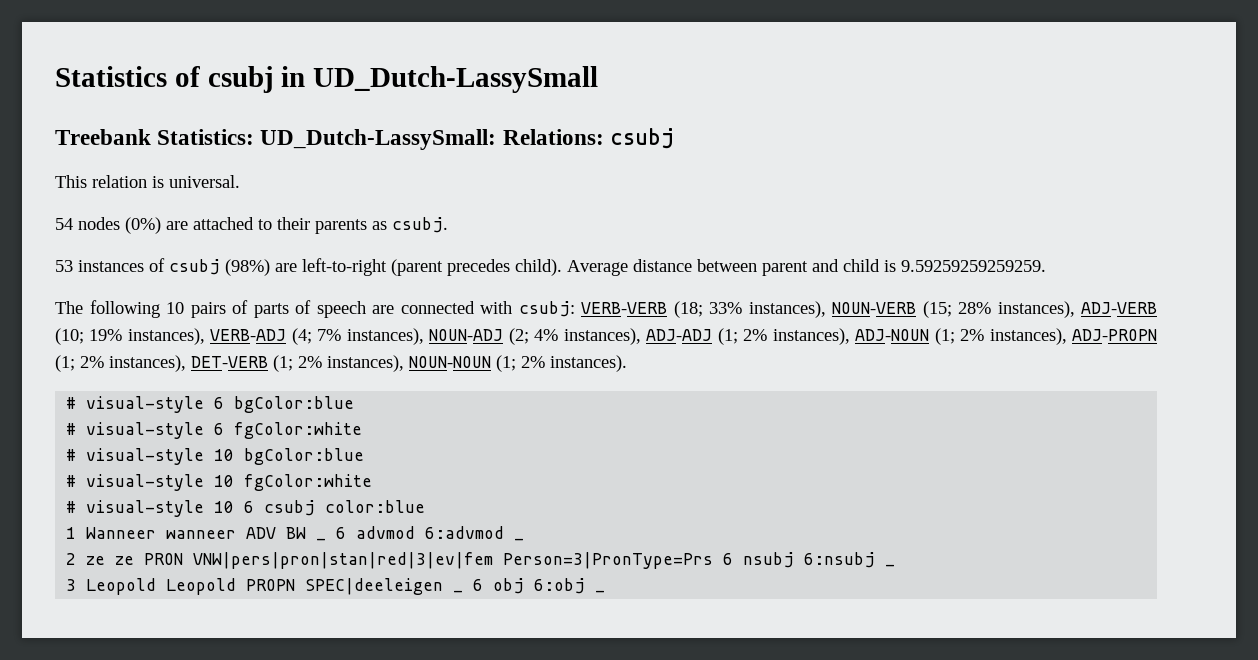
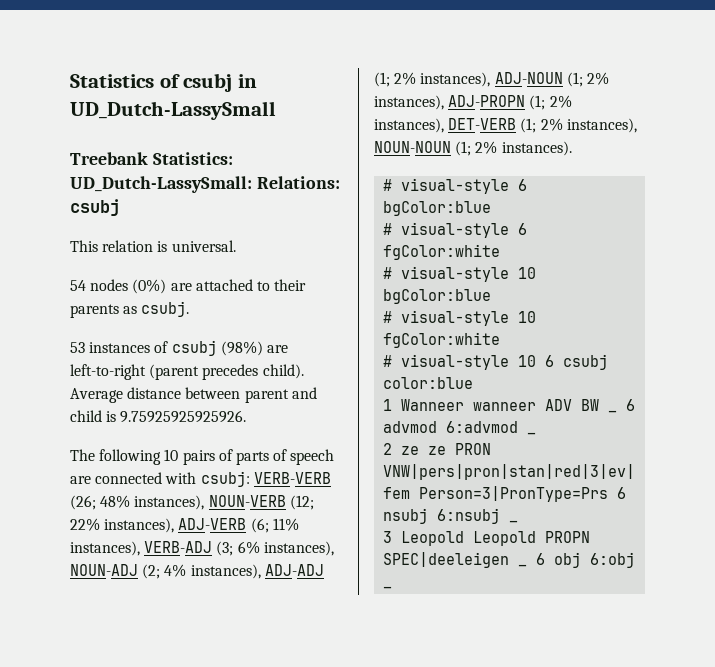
[901,260,1046,272] 9.59259259259259. -> [120,410,247,423] 9.75925925925926.
[673,301,1157,318] [55,328,342,345] (18; 33% instances), NOUN-VERB (15; 28% instances), ADJ-VERB (10; 19% instances), VERB-ADJ (4; 7% -> [70,495,314,510] [70,518,299,533] [70,541,260,556] (26; 48% instances), NOUN-VERB (12; 22% instances), ADJ-VERB (6; 11% instances), VERB-ADJ (3; 6%

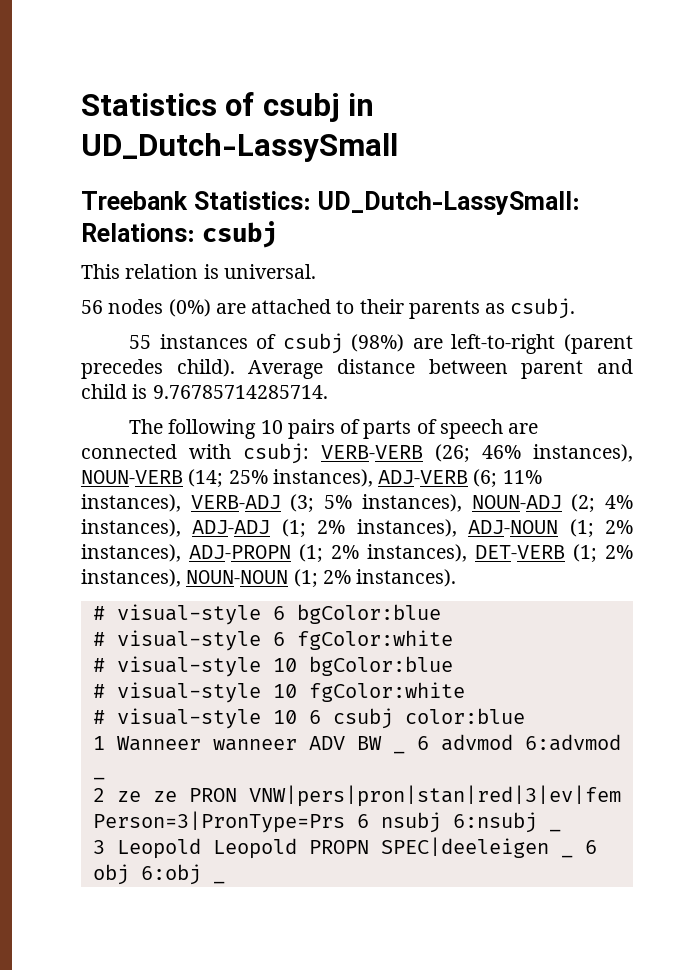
[70,280,86,291] 54 -> [81,300,103,314] 56
[70,342,85,353] 53 -> [129,335,152,349] 55
[120,410,247,423] 9.75925925925926. -> [152,385,328,399] 9.76785714285714.
[100,495,131,508] 48% -> [482,445,521,459] 46%
[289,495,314,510] [70,518,100,531] (12; 22% -> [188,469,268,488] (14; 25%
[237,541,260,554] 6% -> [324,495,353,509] 5%

